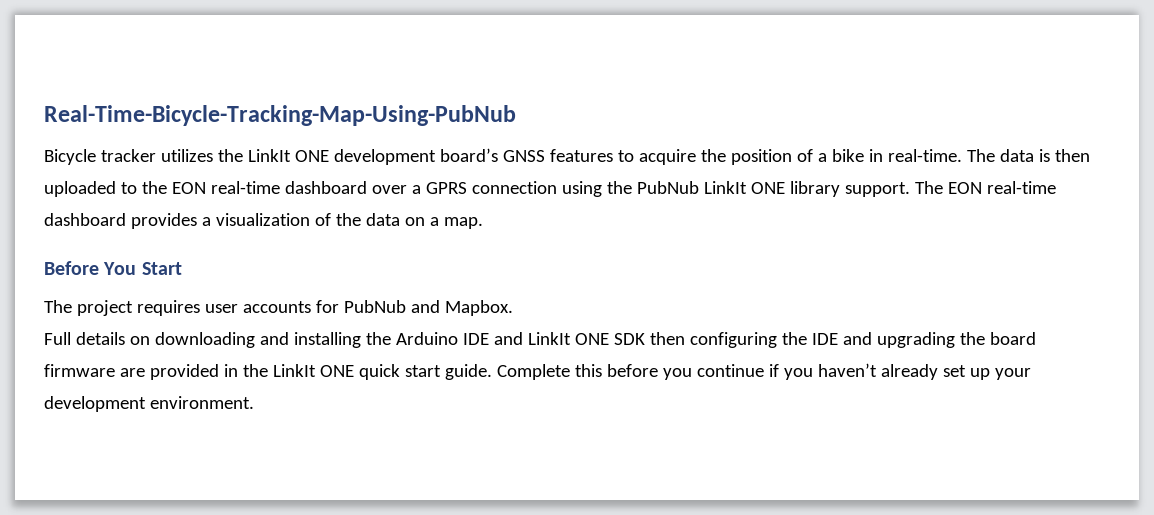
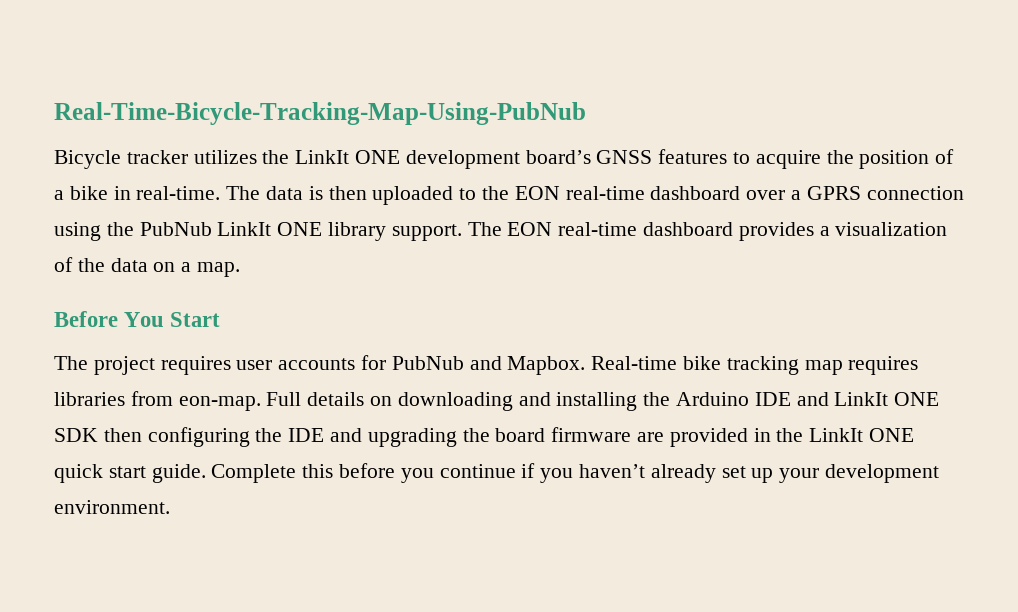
(513, 308) // -> [591,356,919,375] [54,391,261,411] Real-time bike tracking map requires libraries from eon-map.

